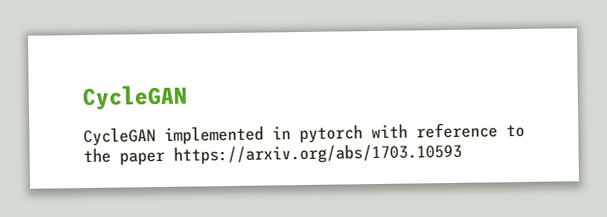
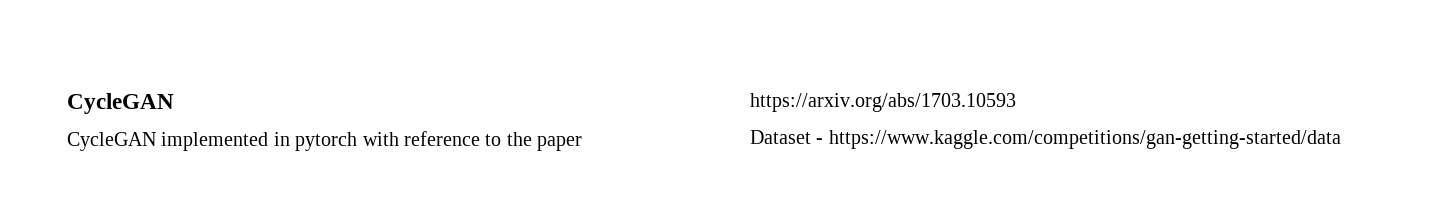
(462, 153) none -> [750,130,1341,149] // Dataset - https://www.kaggle.com/competitions/gan-getting-started/data

